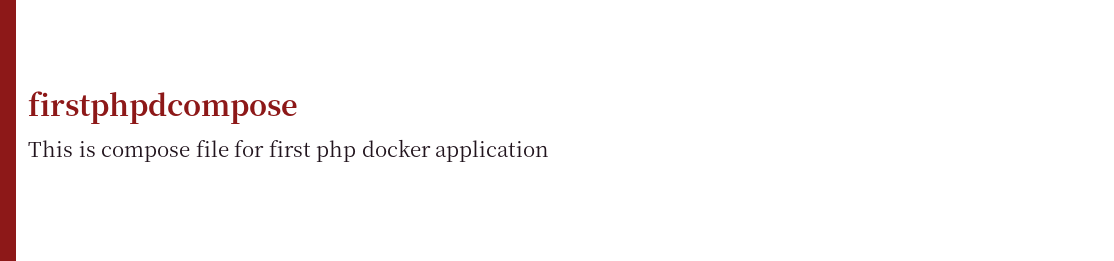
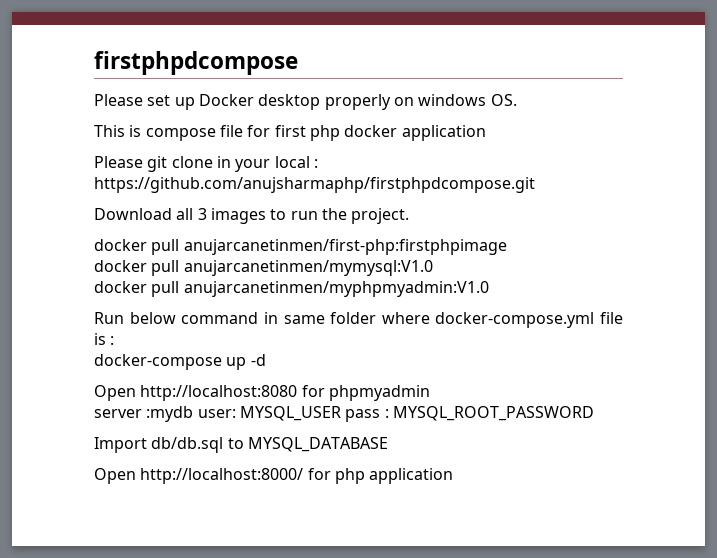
(298, 107) none -> [94,94,517,110] // Please set up Docker desktop properly on windows OS.
(550, 151) none -> [94,156,318,172] [94,177,535,193] [94,208,410,224] [94,239,507,255] [94,260,433,276] [94,281,489,297] [94,312,623,328] [94,333,115,345] [94,354,266,370] [94,385,430,401] [94,406,594,422] [94,437,388,453] [94,468,454,484] // Please git clone in your local : https://github.com/anujsharmaphp/firstphpdcompose.git // Download all 3 images to run the project. // docker pull anujarcanetinmen/first-php:firstphpimage // docker pull anujarcanetinmen/mymysql:V1.0 // docker pull anujarcanetinmen/myphpmyadmin:V1.0 // Run below command in same folder where docker-compose.yml file is : // docker-compose up -d // Open http://localhost:8080 for phpmyadmin // server :mydb user: MYSQL_USER pass : MYSQL_ROOT_PASSWORD // Import db/db.sql to MYSQL_DATABASE // Open http://localhost:8000/ for php application

